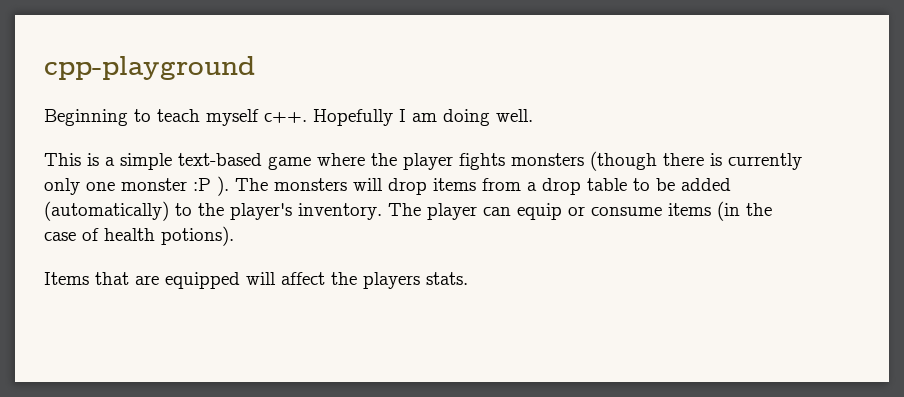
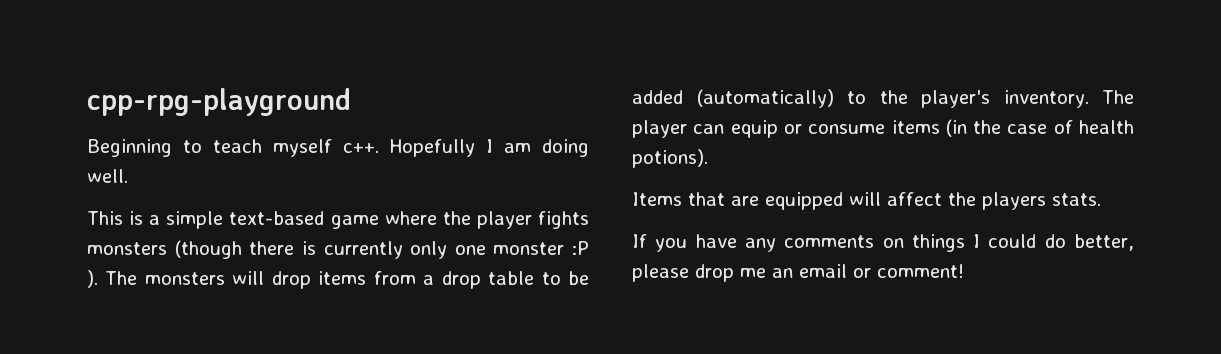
[44,56,255,80] cpp-playground -> [87,88,351,116] cpp-rpg-playground
(468, 278) none -> [632,234,1134,252] [632,264,964,282] // If you have any comments on things I could do better, please drop me an email or comment!

